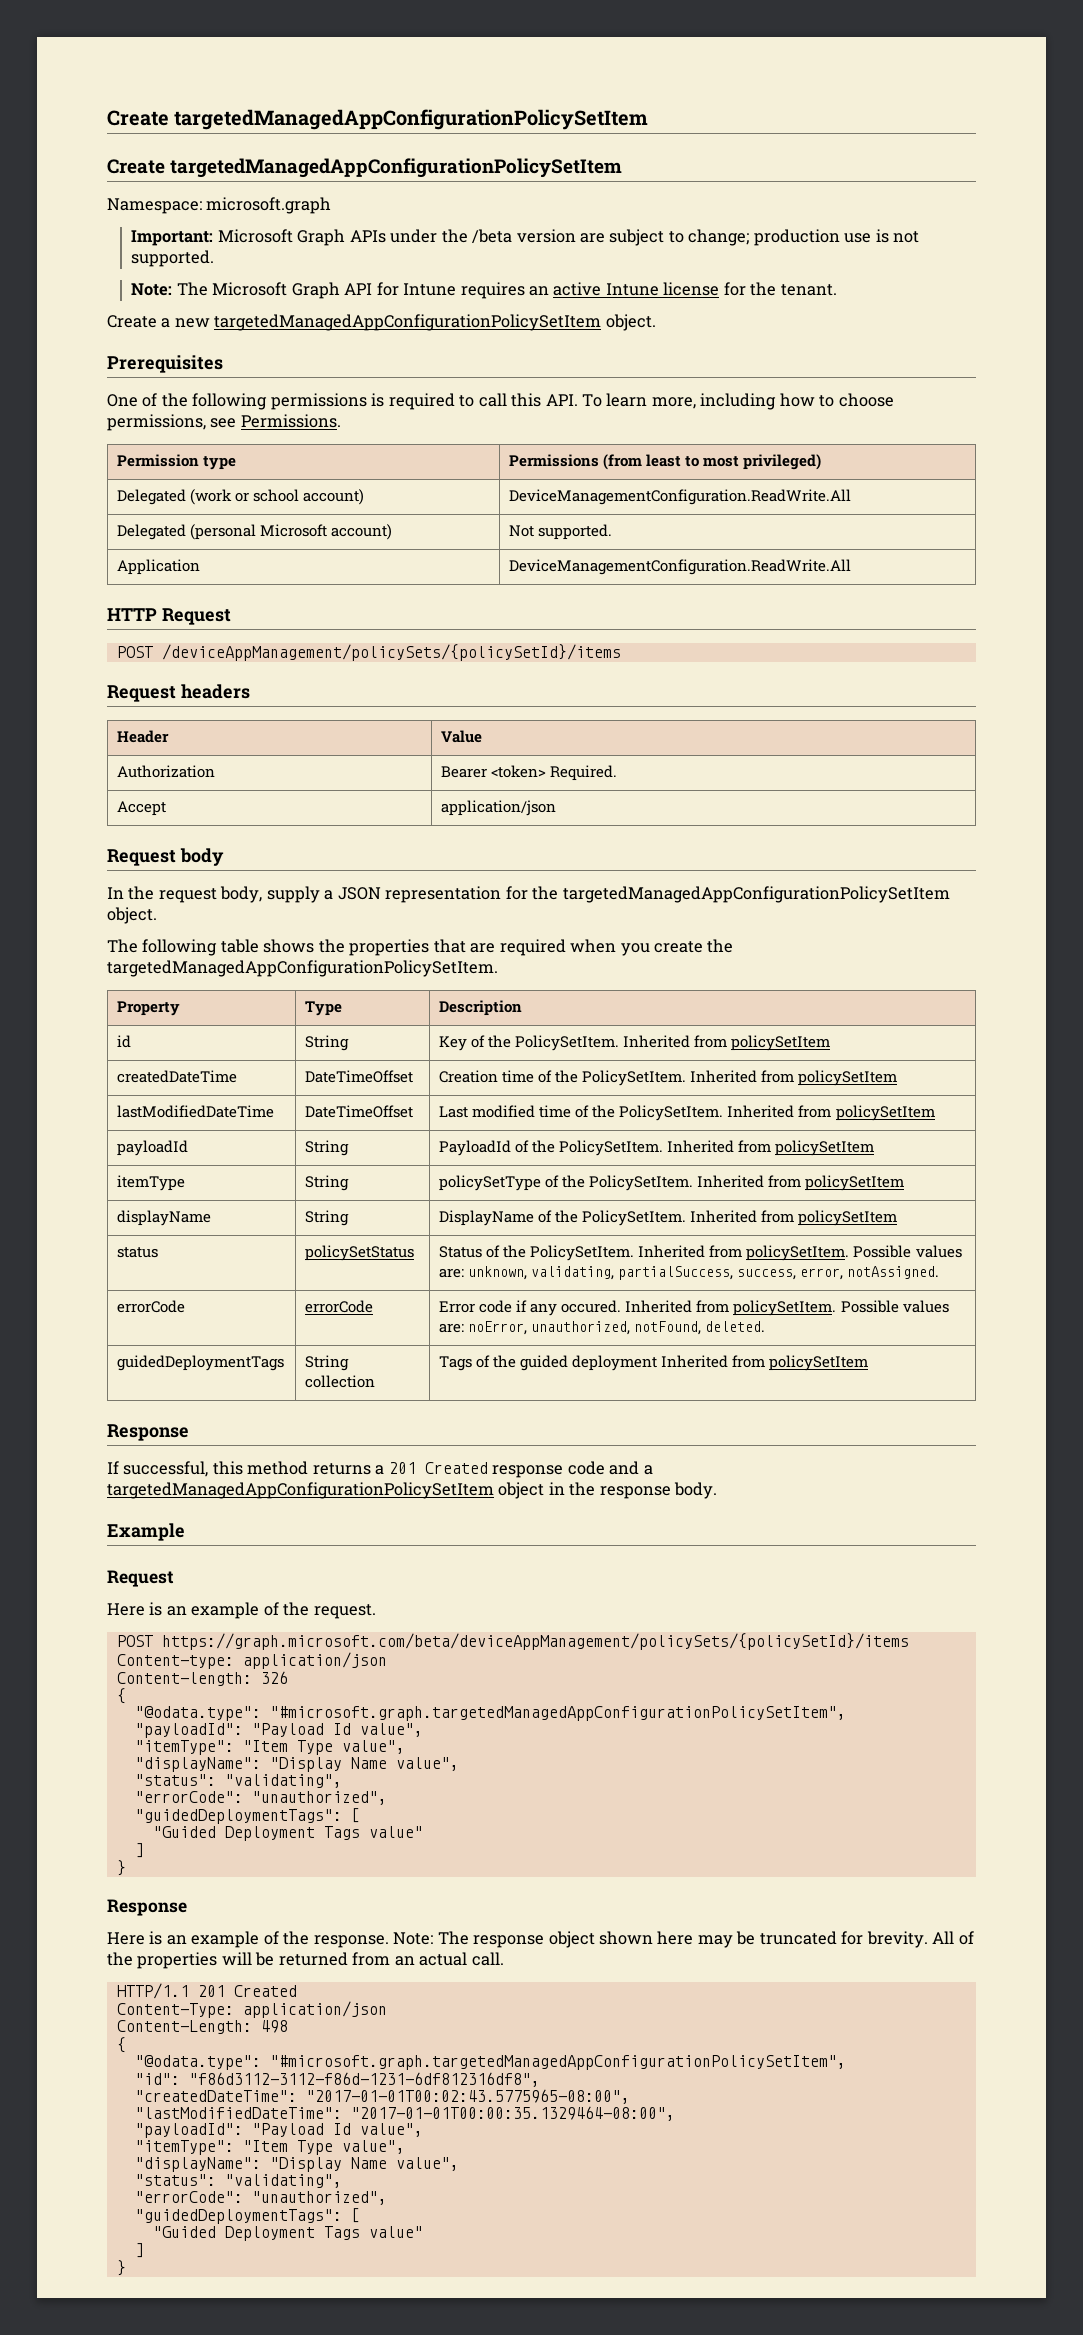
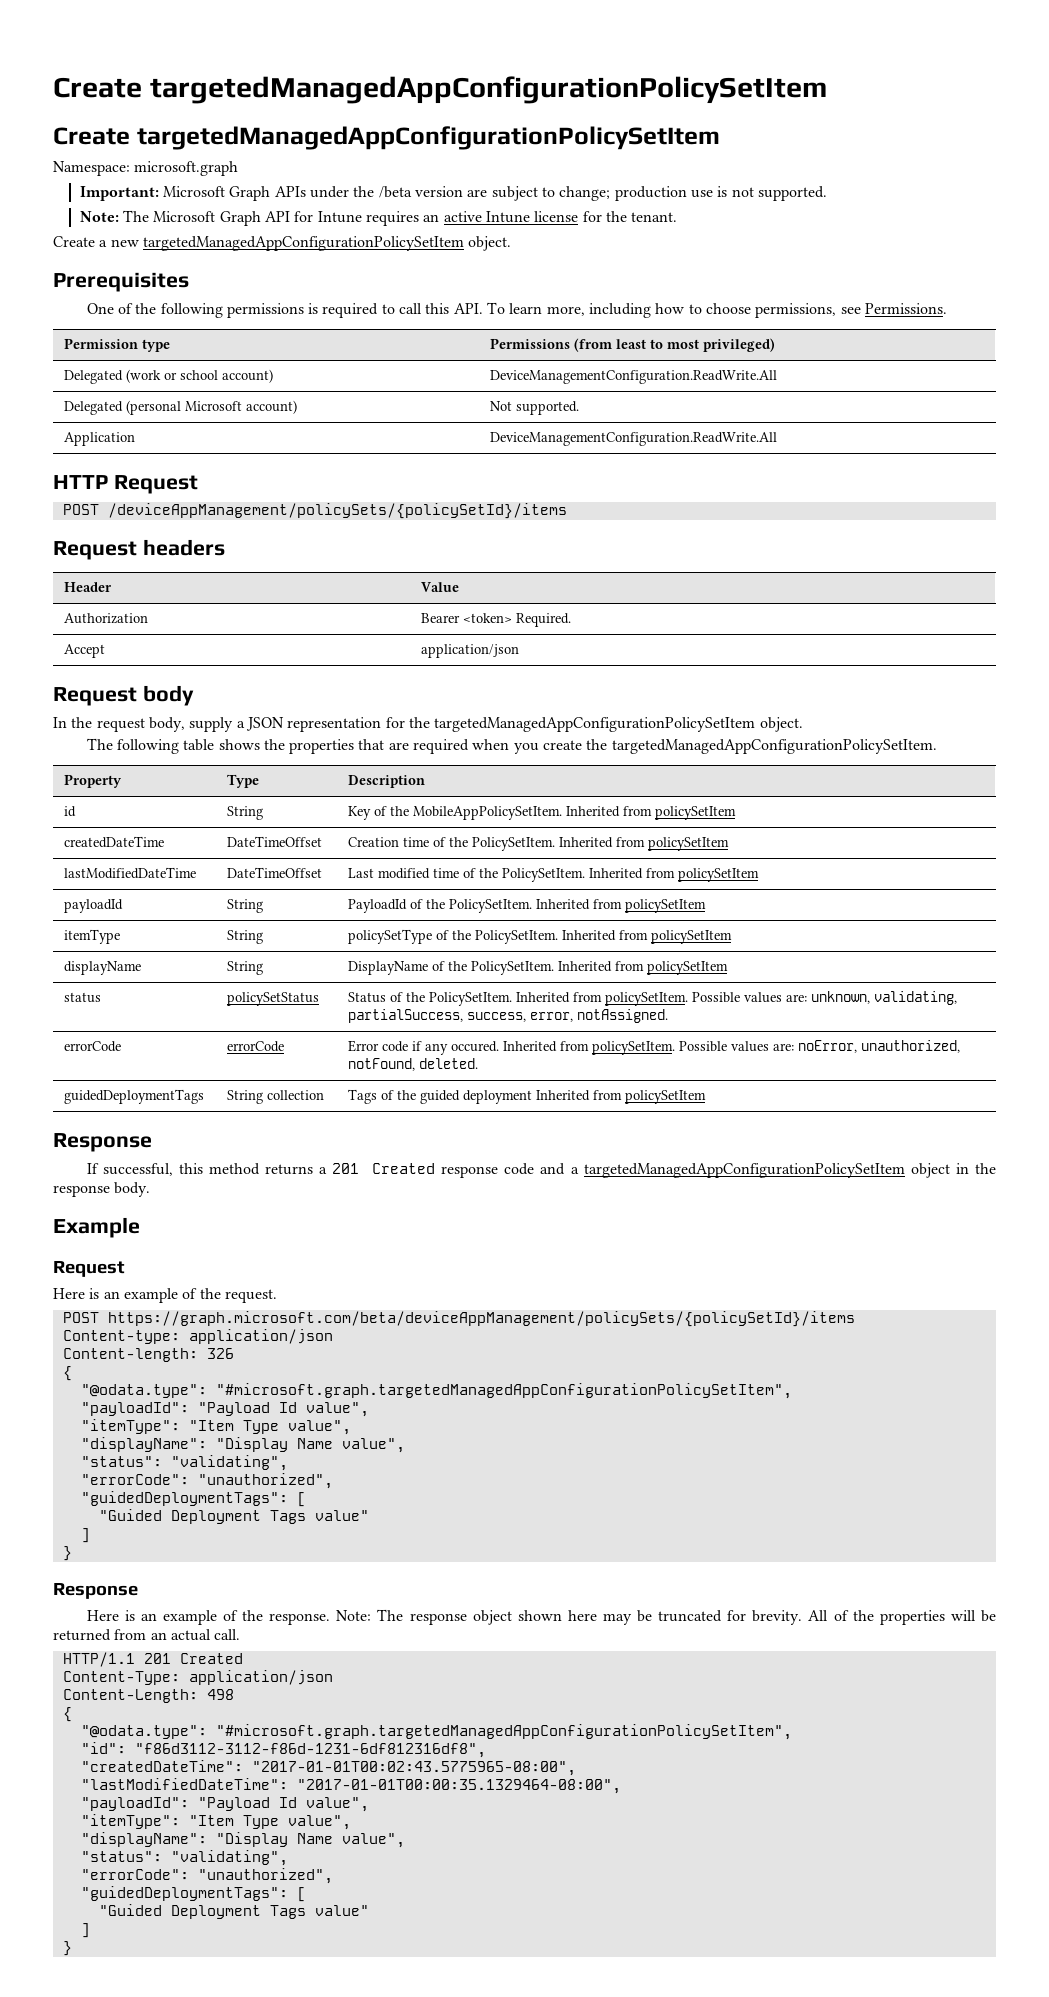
[515,1035,620,1051] PolicySetItem. -> [413,806,563,820] MobileAppPolicySetItem.

